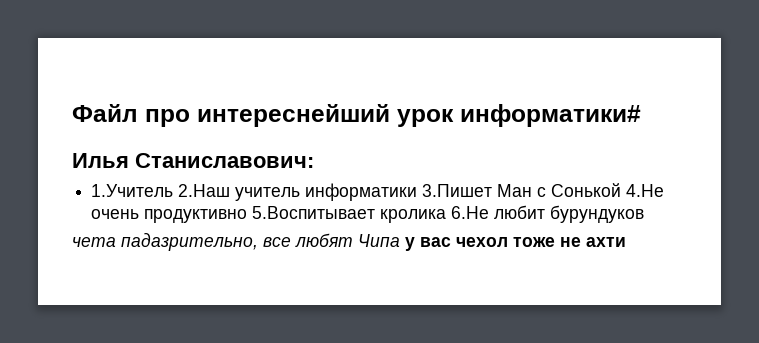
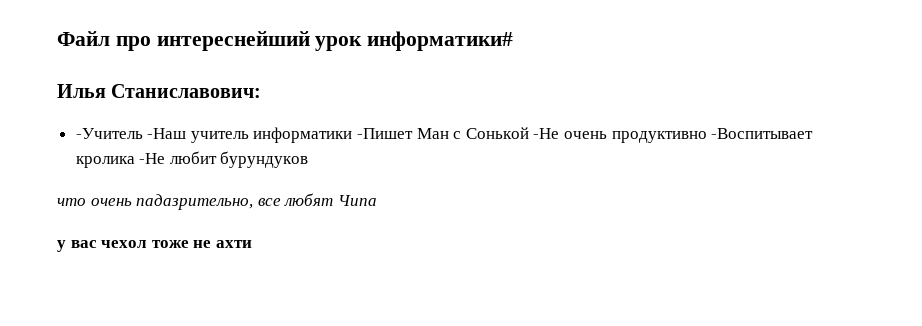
[91,184,231,197] 1.Учитель 2.Наш -> [75,128,187,139] -Учитель -Наш
[422,184,493,197] 3.Пишет -> [357,128,414,139] -Пишет
[626,184,665,197] 4.Не -> [533,128,560,139] -Не
[252,206,490,223] 5.Воспитывает кролика 6.Не -> [711,128,814,139] [75,153,166,168] -Воспитывает кролика -Не
[72,237,116,247] чета -> [57,198,132,206] что очень
(400, 240) none -> (377, 200) //

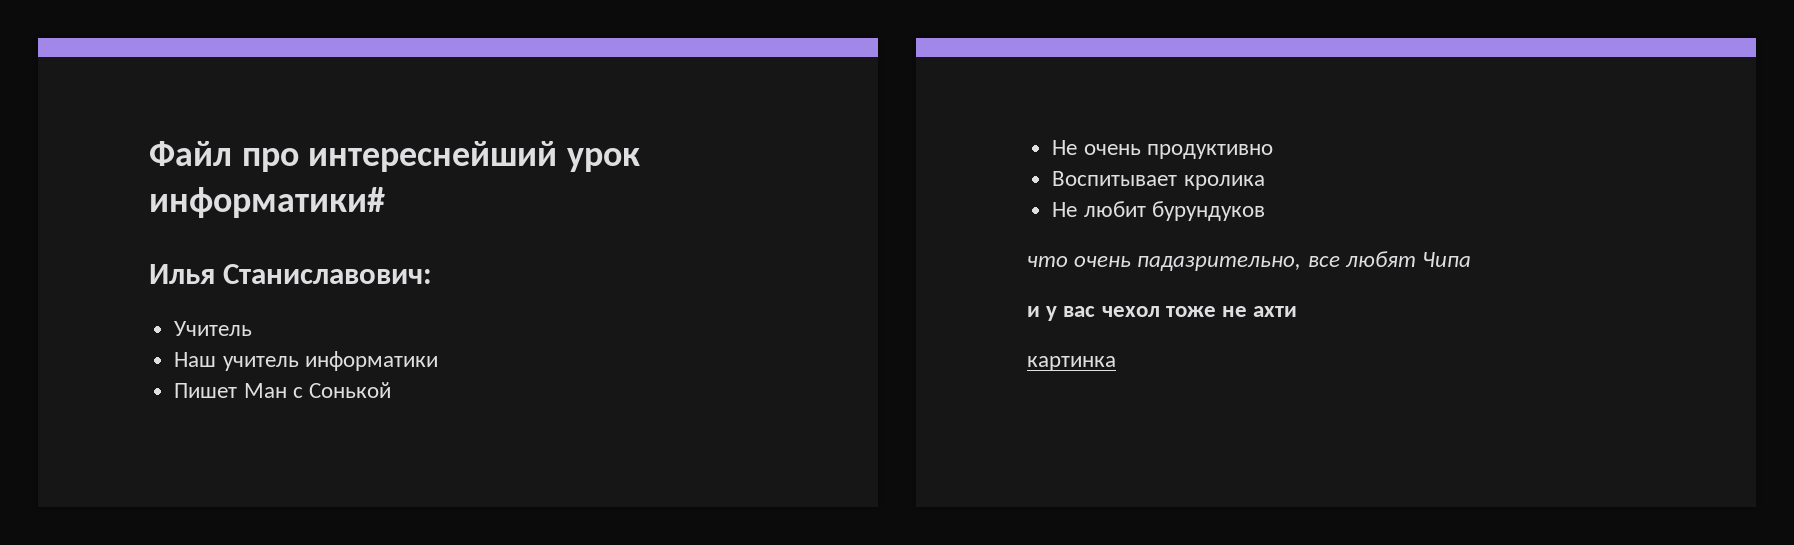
[75,128,187,139] -Учитель -Наш -> [174,321,253,336] [174,352,217,367] Учитель // Наш
[357,128,414,139] -Пишет -> [174,383,238,398] // Пишет
[533,128,560,139] -Не -> [1052,140,1078,155] // Не
[711,128,814,139] -Воспитывает -> [1052,171,1178,186] // Воспитывает
[139,153,166,164] -Не -> [1052,202,1078,217] // Не
(377, 200) none -> [1027,306,1040,317] и
(252, 244) none -> [1027,356,1116,371] // картинка

